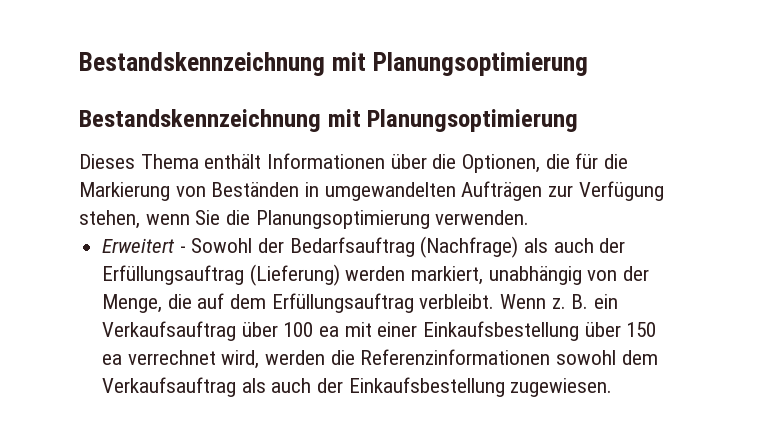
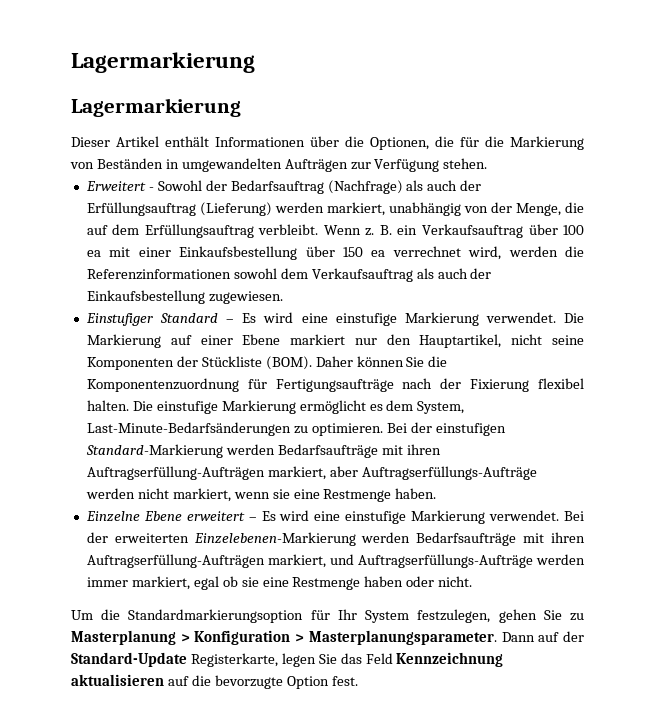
[79,52,588,76] [79,109,579,132] [79,154,199,169] Bestandskennzeichnung mit Planungsoptimierung // Bestandskennzeichnung mit Planungsoptimierung // Dieses Thema -> [71,52,255,73] [71,98,241,117] [71,136,159,147] Lagermarkierung // Lagermarkierung // Dieser Artikel
[79,210,530,229] stehen, wenn Sie die Planungsoptimierung verwenden. -> [443,158,488,169] stehen.
(613, 387) none -> [85,312,584,326] [86,334,585,348] [86,356,448,370] [86,378,584,392] [86,400,465,414] [86,422,506,436] [85,444,441,458] [86,466,537,480] [85,488,437,502] [85,510,584,524] [86,532,585,546] [86,554,585,568] [86,576,473,590] [71,609,584,623] [71,630,584,645] [71,652,504,667] [71,674,358,689] // Einstufiger Standard – Es wird eine einstufige Markierung verwendet. Die Markierung auf einer Ebene markiert nur den Hauptartikel, nicht seine Komponenten der Stückliste (BOM). Daher können Sie die Komponentenzuordnung für Fertigungsaufträge nach der Fixierung flexibel halten. Die einstufige Markierung ermöglicht es dem System, Last-Minute-Bedarfsänderungen zu optimieren. Bei der einstufigen Standard-Markierung werden Bedarfsaufträge mit ihren Auftragserfüllung-Aufträgen markiert, aber Auftragserfüllungs-Aufträge werden nicht markiert, wenn sie eine Restmenge haben. // Einzelne Ebene erweitert – Es wird eine einstufige Markierung verwendet. Bei der erweiterten Einzelebenen-Markierung werden Bedarfsaufträge mit ihren Auftragserfüllung-Aufträgen markiert, und Auftragserfüllungs-Aufträge werden immer markiert, egal ob sie eine Restmenge haben oder nicht. // Um die Standardmarkierungsoption für Ihr System festzulegen, gehen Sie zu Masterplanung > Konfiguration > Masterplanungsparameter. Dann auf der Standard-Update Registerkarte, legen Sie das Feld Kennzeichnung aktualisieren auf die bevorzugte Option fest.

